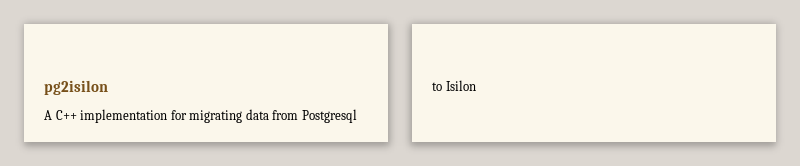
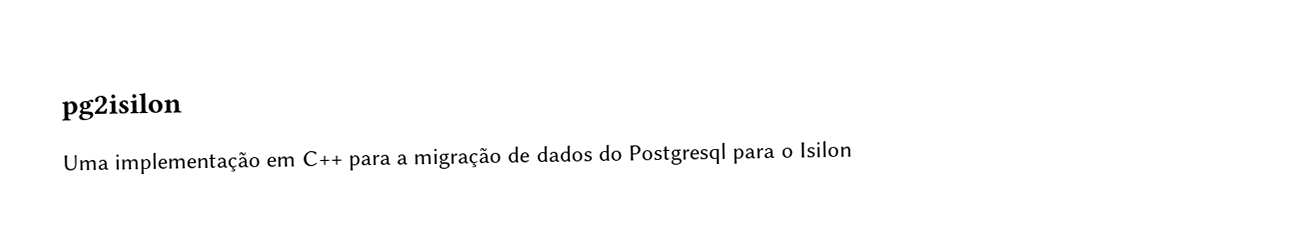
[44,109,357,123] [432,82,442,91] A C++ implementation for migrating data from Postgresql to -> [62,142,794,175] Uma implementação em C++ para a migração de dados do Postgresql para o

